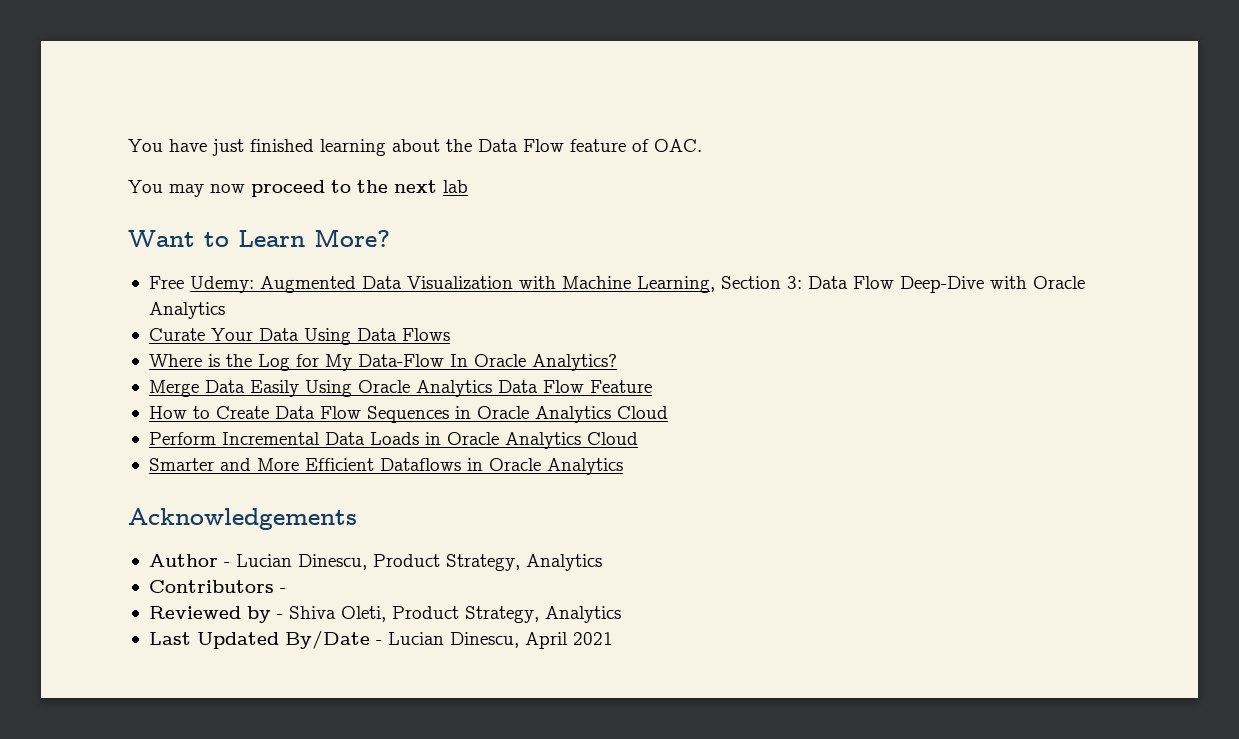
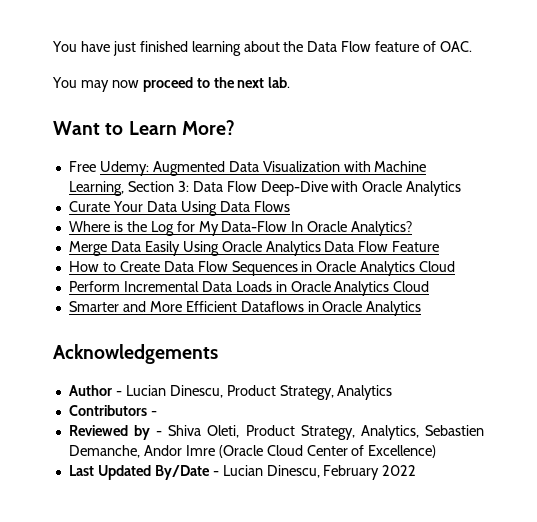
[443,180,468,193] lab -> [268,77,291,88] lab.
[544,606,621,623] Analytics -> [360,425,485,440] [68,445,437,458] Analytics, Sebastien Demanche, Andor Imre (Oracle Cloud Center of Excellence)
[524,632,613,649] April 2021 -> [323,465,417,480] February 2022

